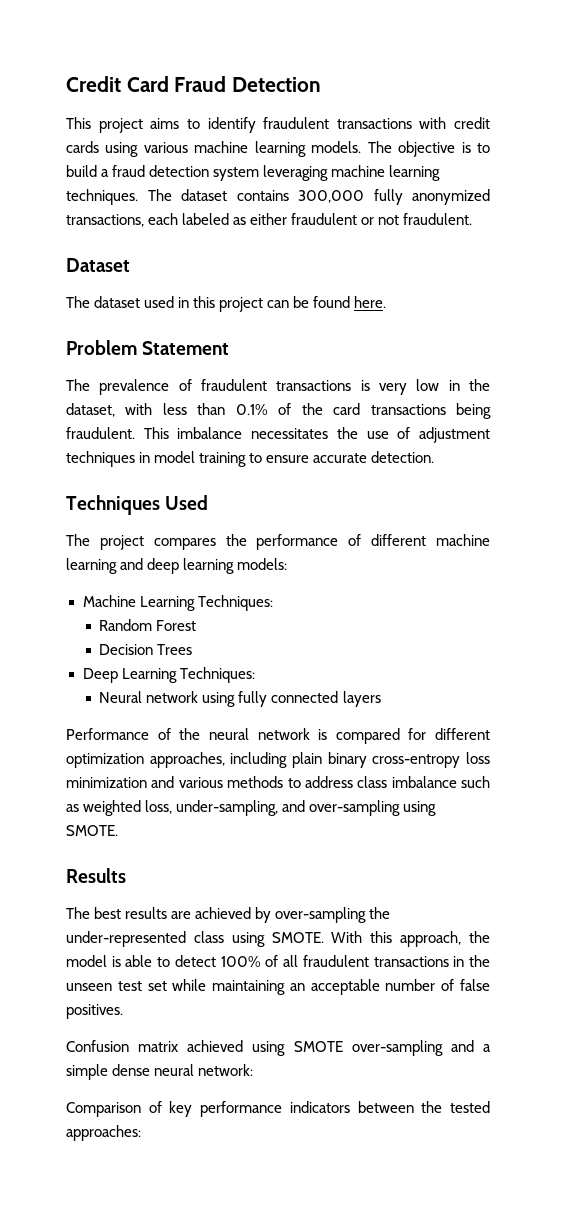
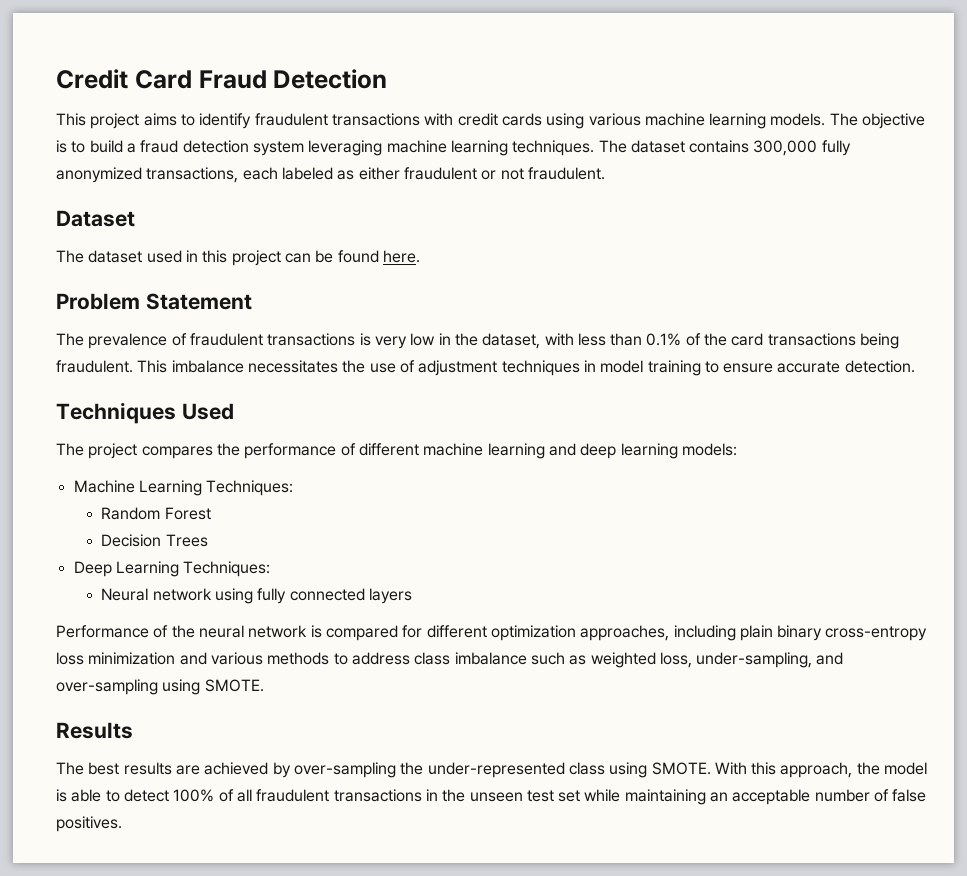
[66,1040,492,1056] [66,1064,254,1080] [66,1101,491,1117] [66,1125,141,1141] // Confusion matrix achieved using SMOTE over-sampling and a simple dense neural network: // Comparison of key performance indicators between the tested approaches: -> (122, 824) none

